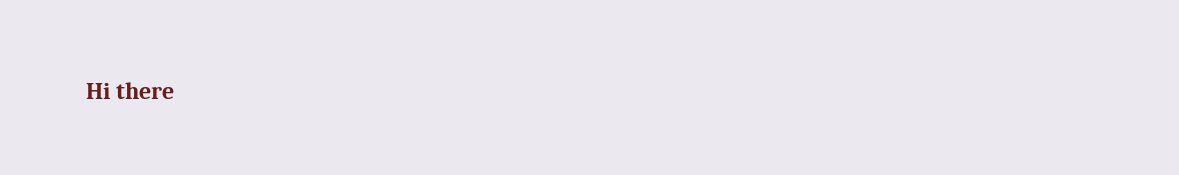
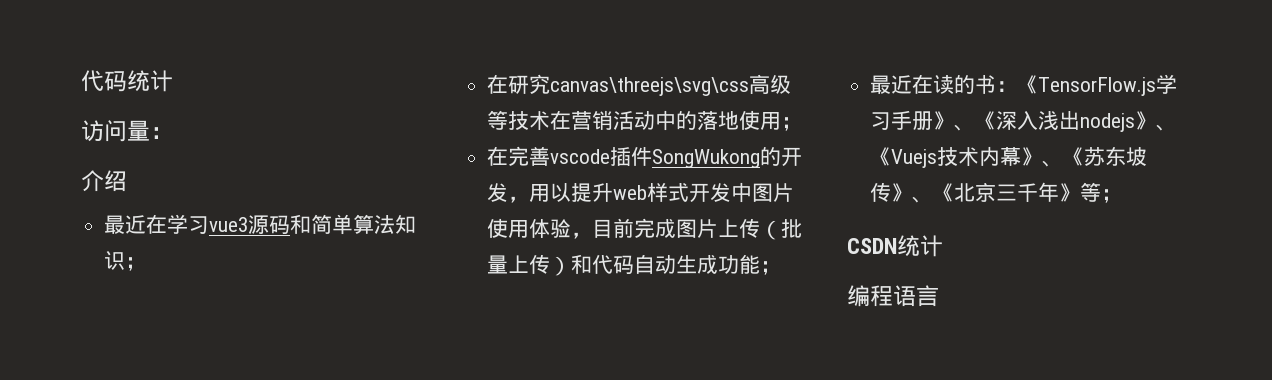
[86,82,175,99] Hi there -> [81,70,173,92] [81,120,173,142] [81,170,127,192] [104,214,417,235] [104,251,147,271] [487,74,792,96] [487,110,803,131] [487,146,803,168] [487,182,795,203] [487,218,803,240] [487,254,782,276] [870,74,1178,96] [870,110,1178,132] [870,146,1148,168] [870,182,1123,203] [847,235,943,257] [847,285,939,307] 代码统计 // 访问量： // 介绍 // 最近在学习vue3源码和简单算法知识； // 在研究canvas\threejs\svg\css高级等技术在营销活动中的落地使用； // 在完善vscode插件SongWukong的开发，用以提升web样式开发中图片使用体验，目前完成图片上传（批量上传）和代码自动生成功能； // 最近在读的书：《TensorFlow.js学习手册》、《深入浅出nodejs》、《Vuejs技术内幕》、《苏东坡传》、《北京三千年》等； // CSDN统计 // 编程语言

